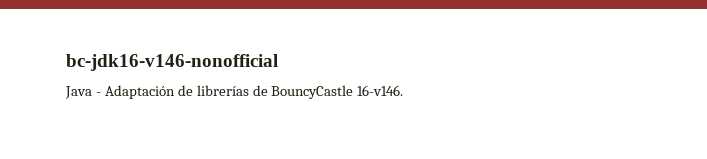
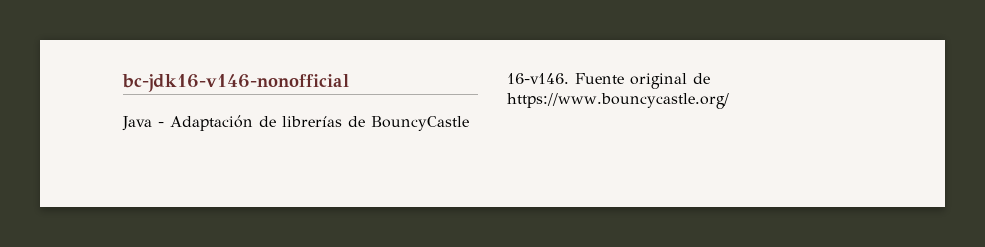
(404, 90) none -> [575,73,710,89] [507,93,729,109] Fuente original de https://www.bouncycastle.org/

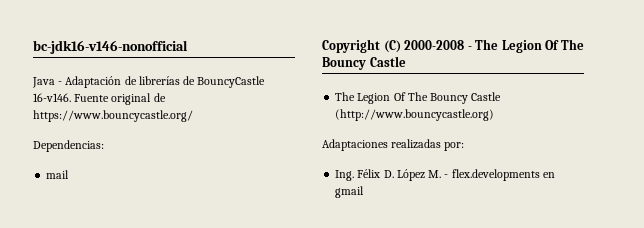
(729, 101) none -> [33,140,104,152] [46,170,70,179] [322,39,584,53] [322,56,406,70] [335,92,502,104] [335,109,495,121] [322,139,465,151] [335,169,555,181] [335,186,365,198] // Dependencias: // mail // Copyright (C) 2000-2008 - The Legion Of The Bouncy Castle // The Legion Of The Bouncy Castle (http://www.bouncycastle.org) // Adaptaciones realizadas por: // Ing. Félix D. López M. - flex.developments en gmail

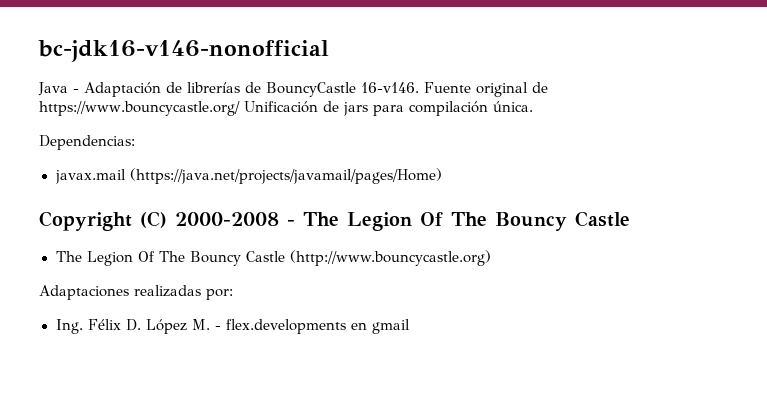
(193, 116) none -> [243,101,533,116] Unificación de jars para compilación única.
[46,170,70,179] mail -> [54,168,442,184] javax.mail (https://java.net/projects/javamail/pages/Home)

